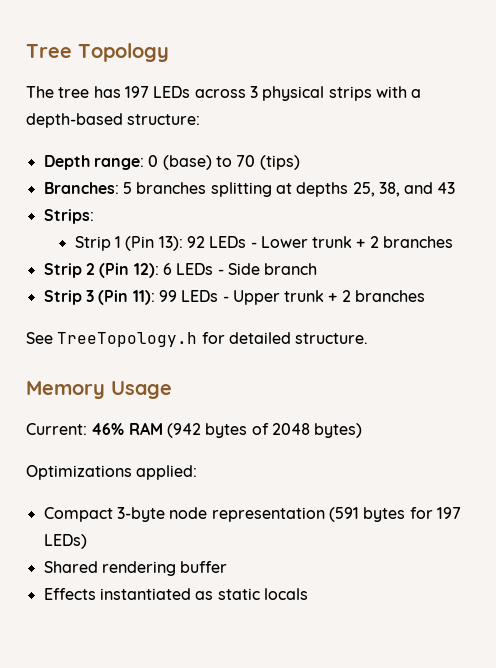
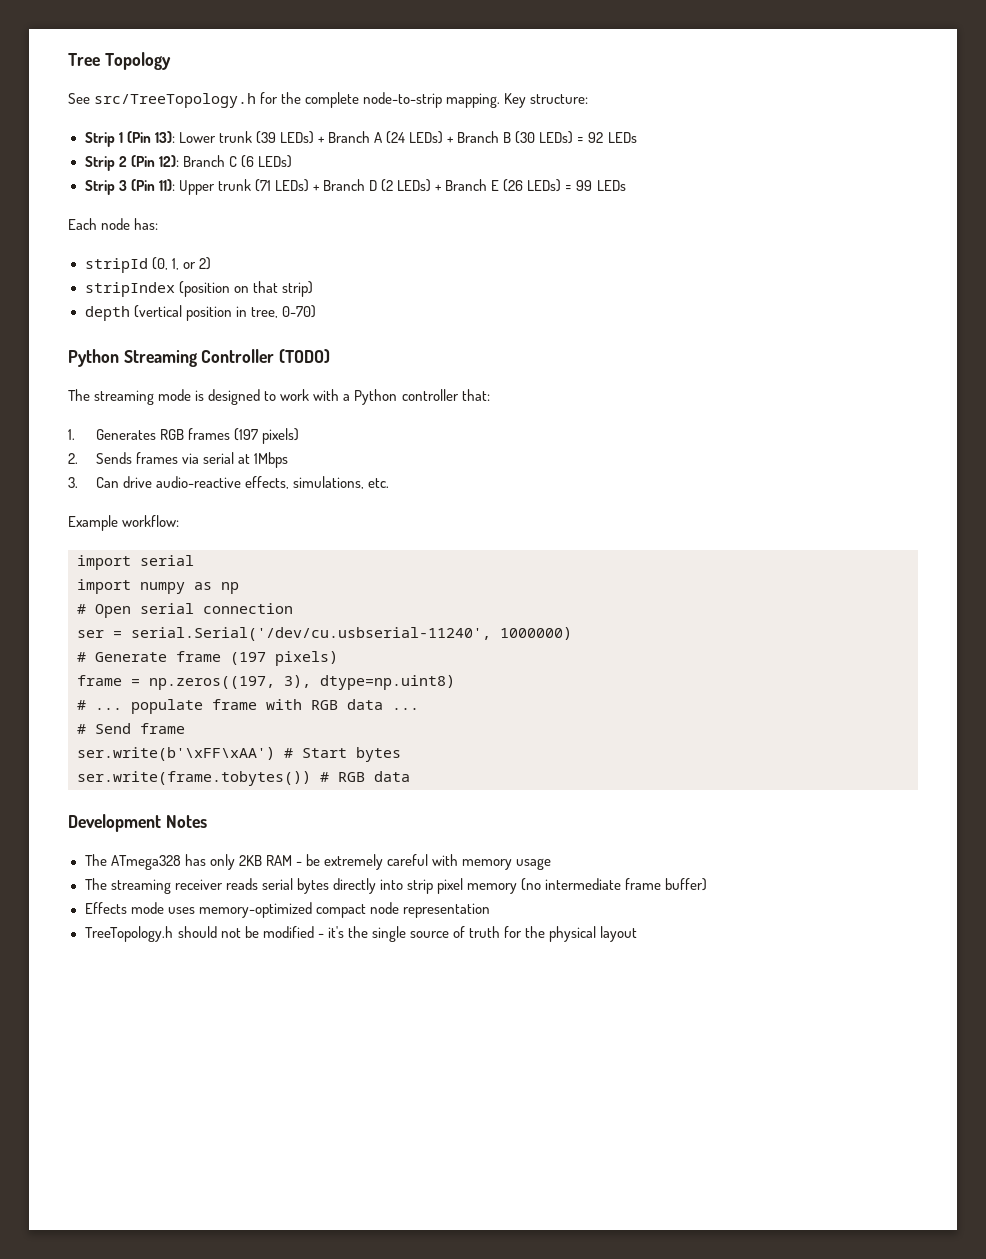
[26,86,422,101] [26,113,201,128] [43,155,300,170] [43,182,456,197] [43,209,94,224] [74,236,454,251] The tree has 197 LEDs across 3 physical strips with a depth-based structure: // Depth range: 0 (base) to 70 (tips) // Branches: 5 branches splitting at depths 25, 38, and 43 // Strips: // Strip 1 (Pin 13): 92 LEDs - Lower trunk + 2 branches -> [68,92,589,108] [84,131,637,147] See src/TreeTopology.h for the complete node-to-strip mapping. Key structure: // Strip 1 (Pin 13): Lower trunk (39 LEDs) + Branch A (24 LEDs) + Branch B (30 LEDs) = 92 LEDs
[162,263,318,275] 6 LEDs - Side branch -> [182,155,292,168] Branch C (6 LEDs)
[158,290,426,305] [26,332,369,347] [26,381,172,399] [26,422,363,438] [26,465,198,480] [43,507,461,522] [43,534,87,549] [43,561,228,576] [43,588,308,600] 99 LEDs - Upper trunk + 2 branches // See TreeTopology.h for detailed structure. // Memory Usage // Current: 46% RAM (942 bytes of 2048 bytes) // Optimizations applied: // Compact 3-byte node representation (591 bytes for 197 LEDs) // Shared rendering buffer // Effects instantiated as static locals -> [178,179,626,195] [68,218,159,230] [84,257,211,273] [84,281,313,297] [84,305,316,321] [68,349,331,367] [68,389,490,405] [68,428,300,444] [68,452,289,468] [68,476,390,489] [68,515,180,531] [77,555,194,570] [77,579,239,594] [77,603,293,618] [77,627,572,641] [77,651,338,666] [77,675,455,690] [77,699,419,714] [77,723,185,734] [77,747,401,762] [77,771,410,786] [68,814,207,832] [84,854,552,870] [84,878,708,894] [84,902,490,918] [84,926,638,942] Upper trunk (71 LEDs) + Branch D (2 LEDs) + Branch E (26 LEDs) = 99 LEDs // Each node has: // stripId (0, 1, or 2) // stripIndex (position on that strip) // depth (vertical position in tree, 0-70) // Python Streaming Controller (TODO) // The streaming mode is designed to work with a Python controller that: // 1. Generates RGB frames (197 pixels) // 2. Sends frames via serial at 1Mbps // 3. Can drive audio-reactive effects, simulations, etc. // Example workflow: // import serial // import numpy as np // # Open serial connection // ser = serial.Serial('/dev/cu.usbserial-11240', 1000000) // # Generate frame (197 pixels) // frame = np.zeros((197, 3), dtype=np.uint8) // # ... populate frame with RGB data ... // # Send frame // ser.write(b'\xFF\xAA') # Start bytes // ser.write(frame.tobytes()) # RGB data // Development Notes // The ATmega328 has only 2KB RAM - be extremely careful with memory usage // The streaming receiver reads serial bytes directly into strip pixel memory (no intermediate frame buffer) // Effects mode uses memory-optimized compact node representation // TreeTopology.h should not be modified - it's the single source of truth for the physical layout

